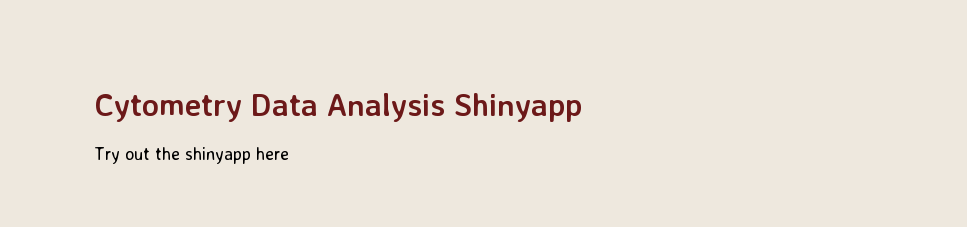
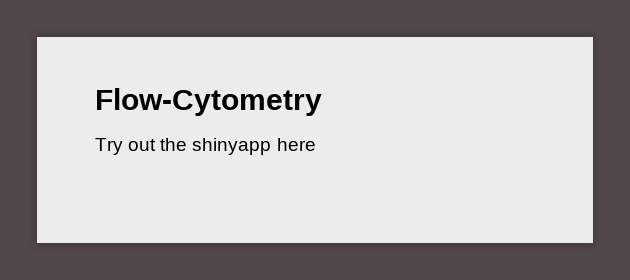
[94,93,582,122] Cytometry Data Analysis Shinyapp -> [95,88,322,116] Flow-Cytometry

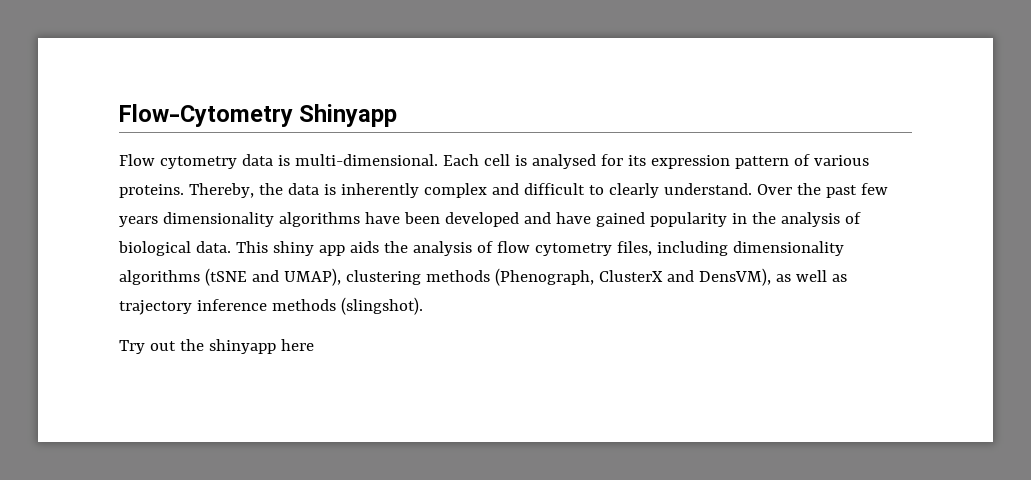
(322, 102) none -> [299,104,398,127] [119,154,869,169] [119,183,888,198] [119,212,861,227] [118,241,844,256] [119,268,847,286] [119,297,423,315] Shinyapp // Flow cytometry data is multi-dimensional. Each cell is analysed for its expression pattern of various proteins. Thereby, the data is inherently complex and difficult to clearly understand. Over the past few years dimensionality algorithms have been developed and have gained popularity in the analysis of biological data. This shiny app aids the analysis of flow cytometry files, including dimensionality algorithms (tSNE and UMAP), clustering methods (Phenograph, ClusterX and DensVM), as well as trajectory inference methods (slingshot).

